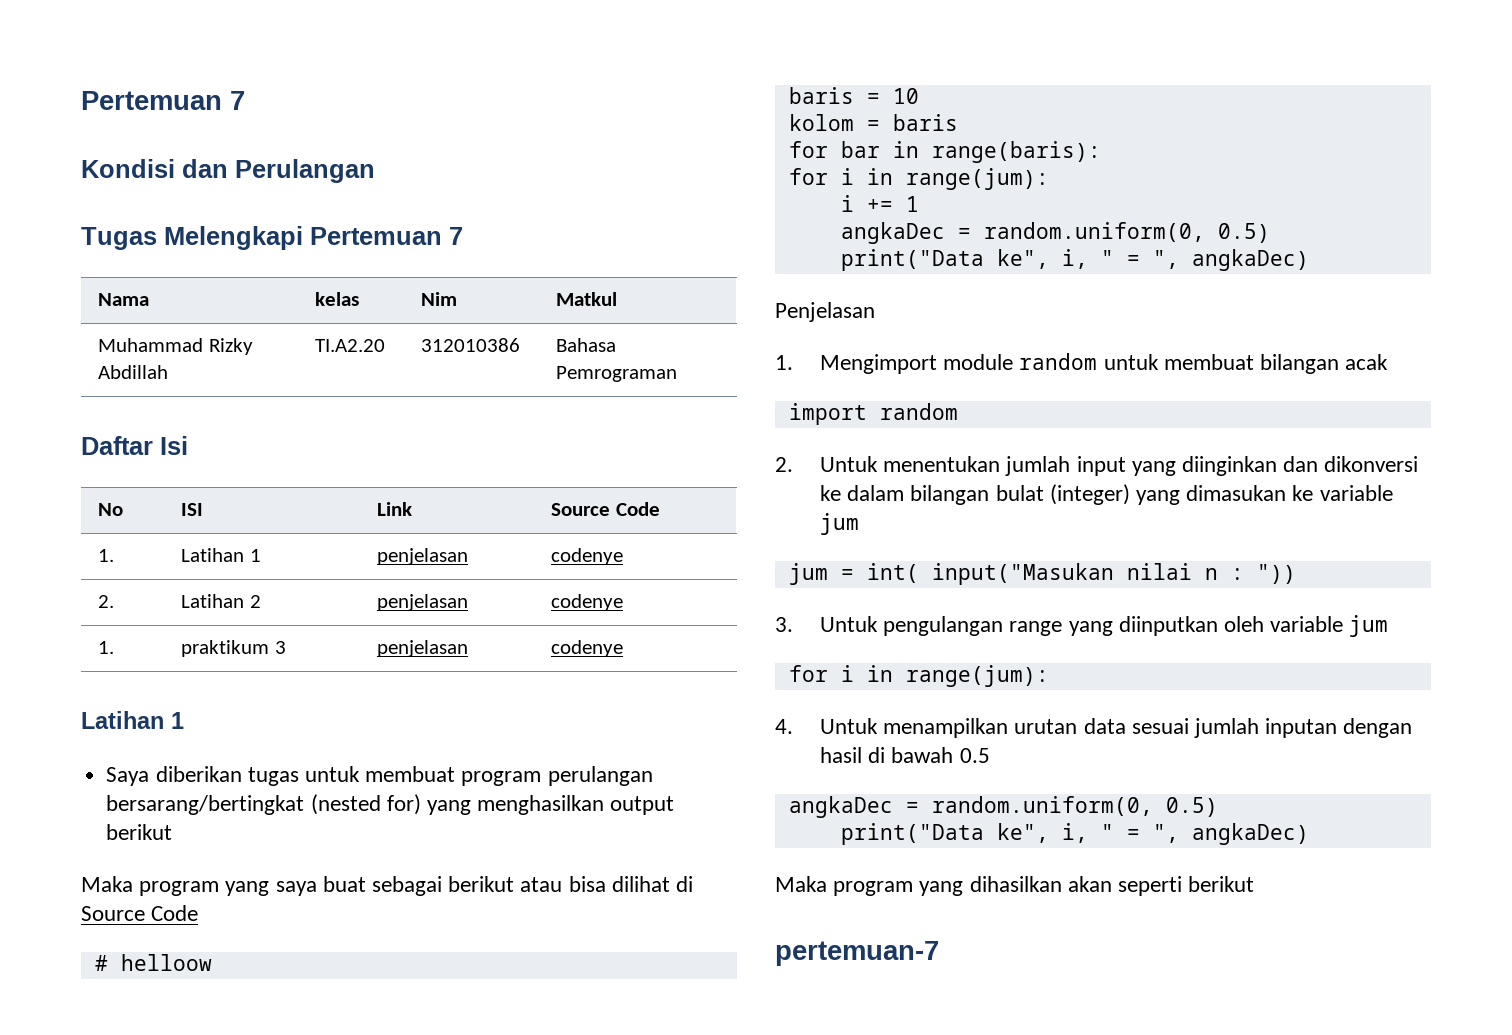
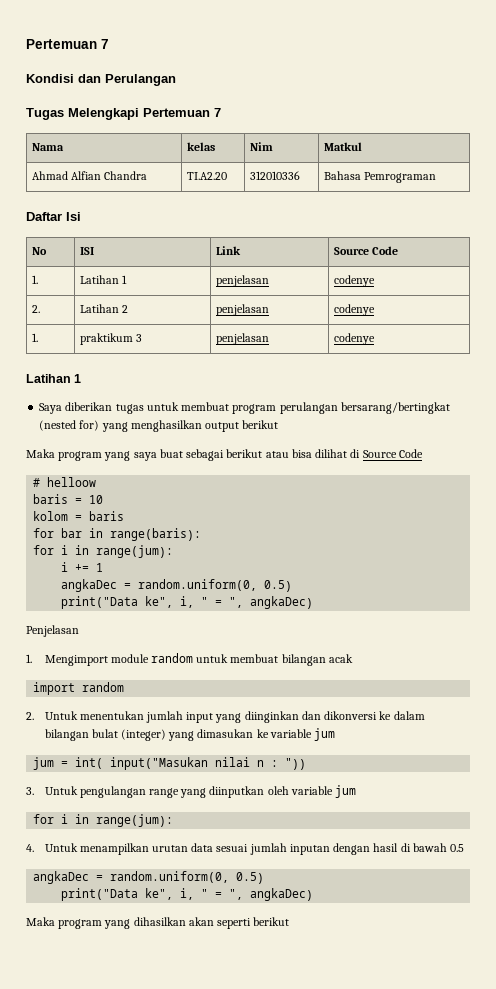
[98,338,254,355] [98,365,169,379] Muhammad Rizky Abdillah -> [31,171,148,180] Ahmad Alfian Chandra
[421,338,521,352] 312010386 -> [249,171,300,180] 312010336
[775,941,939,966] // pertemuan-7 -> (290, 921) none

